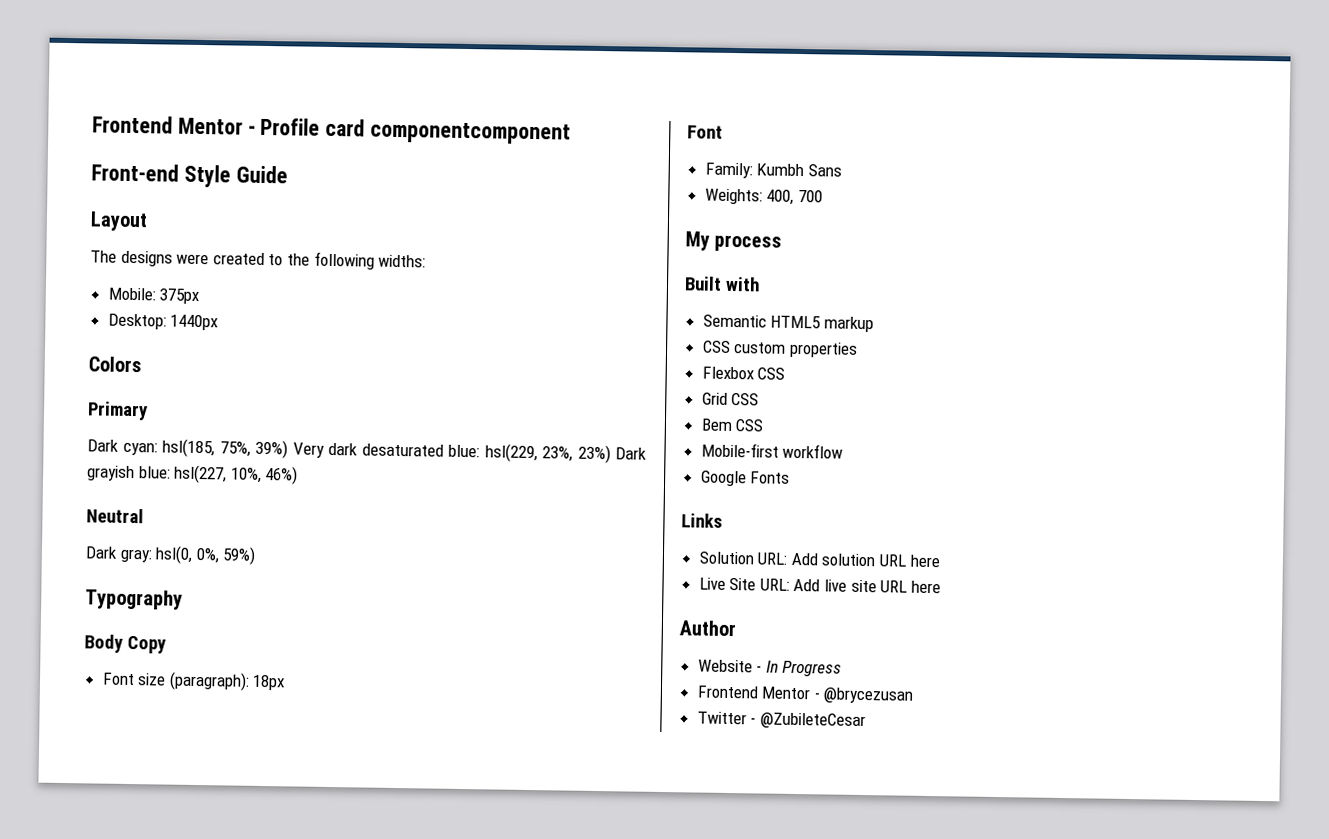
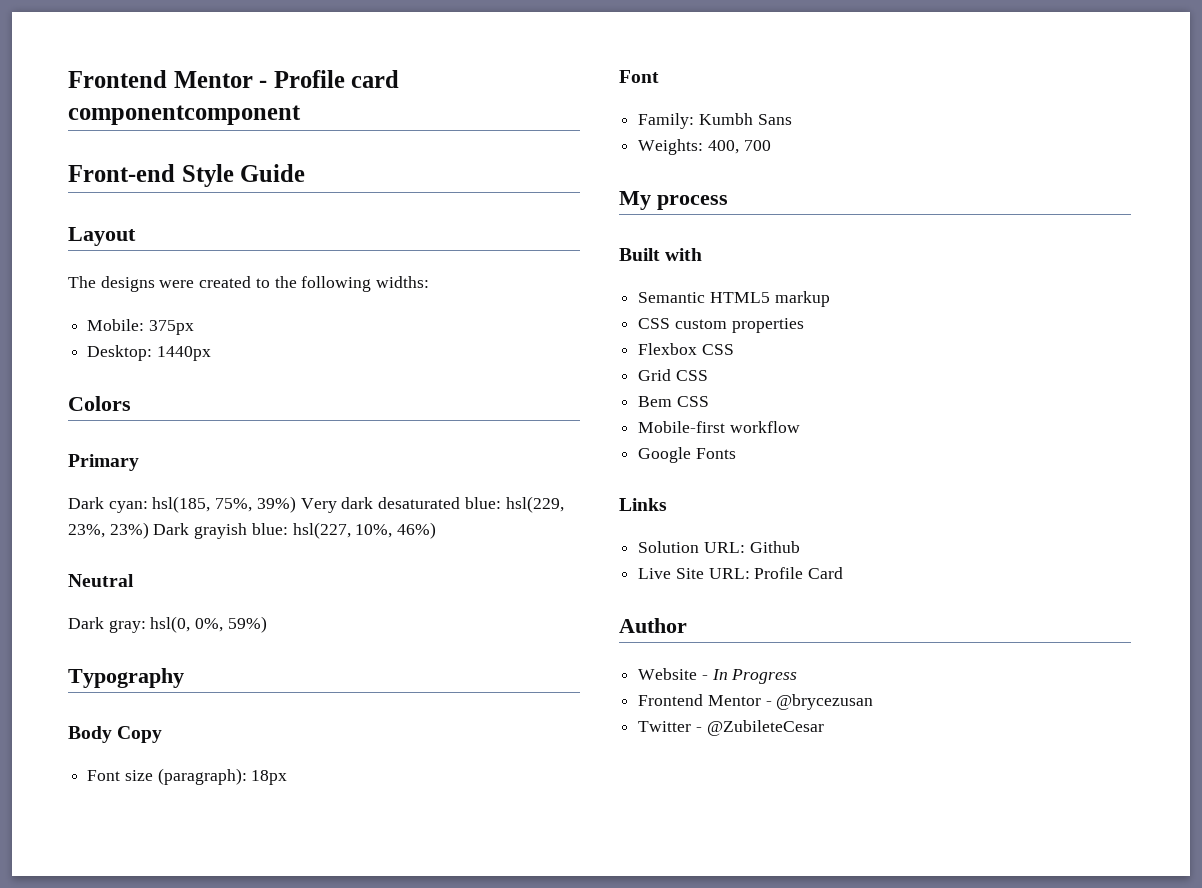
[790,552,940,568] Add solution URL here -> [749,541,800,553] Github
[793,578,941,594] Add live site URL here -> [754,567,844,579] Profile Card

